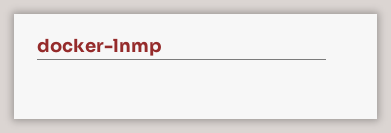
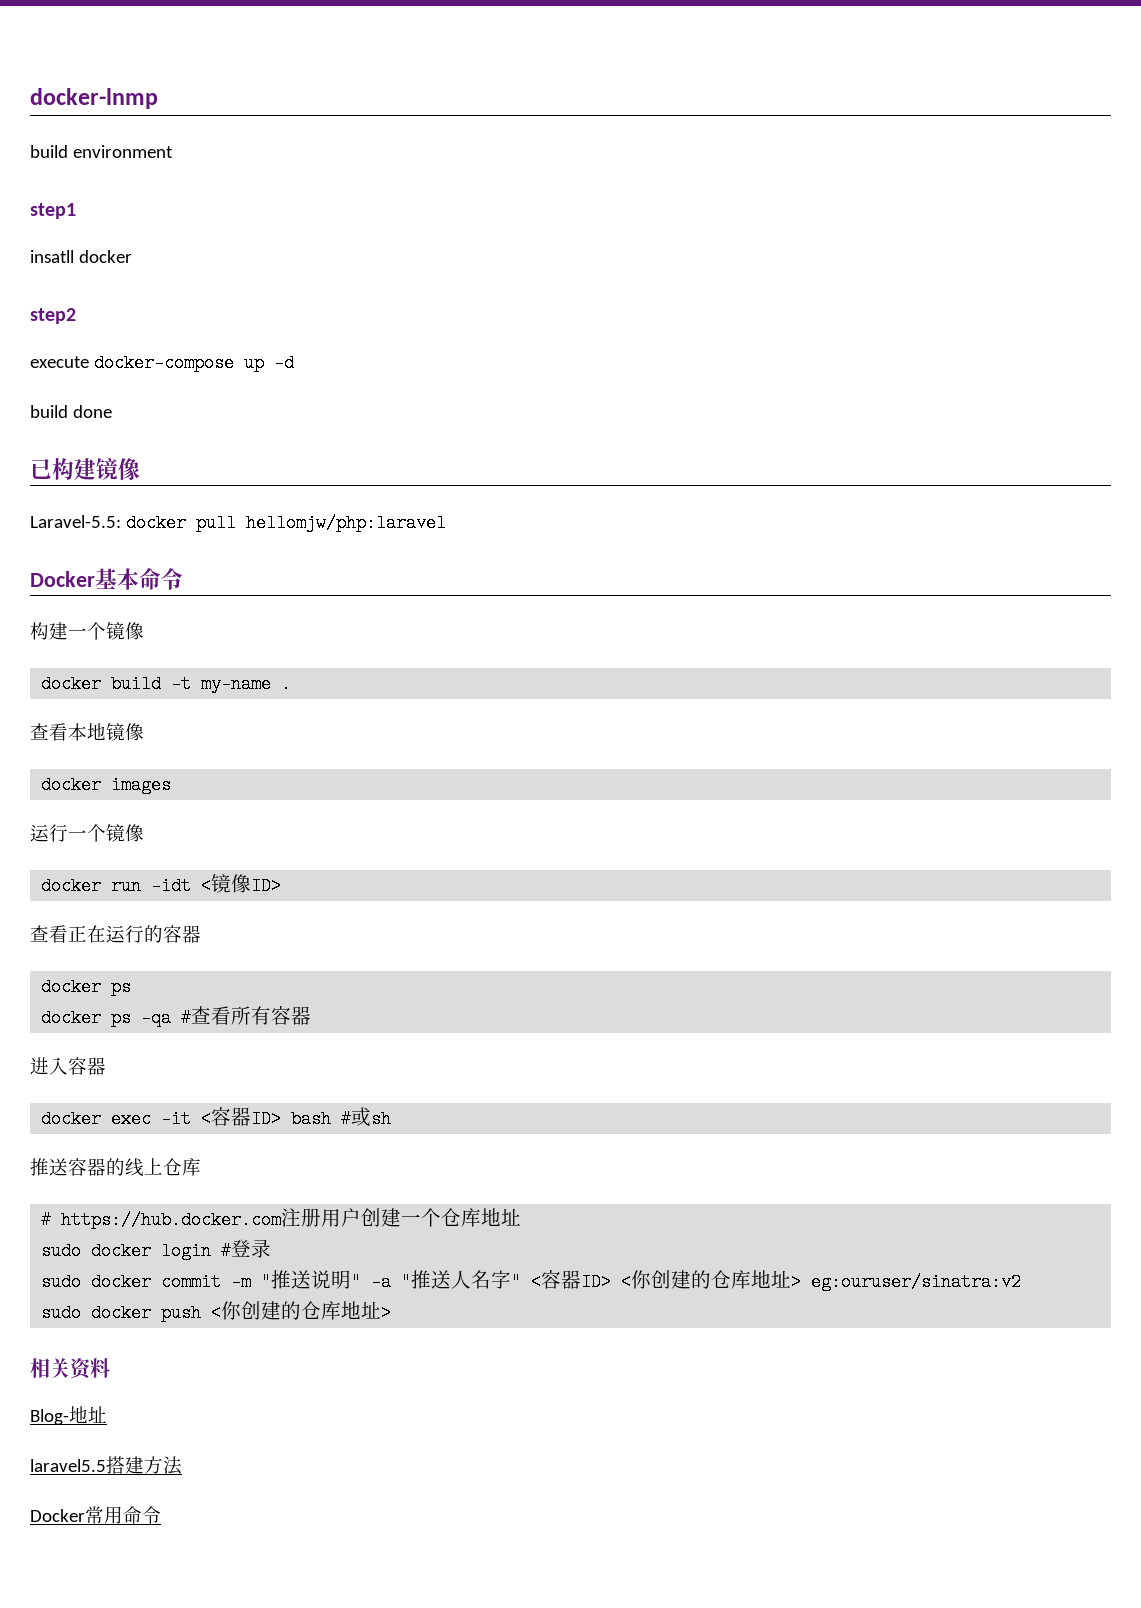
(162, 47) none -> [30,145,173,158] [30,203,76,219] [30,250,132,263] [30,308,76,324] [30,354,294,372] [30,405,112,418] [30,458,140,481] [30,514,446,532] [30,568,183,590] [30,622,144,640] [41,675,292,693] [30,723,144,741] [41,776,172,794] [30,824,144,842] [41,874,282,895] [30,925,201,943] [41,978,132,996] [41,1006,312,1027] [30,1057,106,1075] [41,1107,392,1128] [30,1158,201,1177] [41,1208,522,1229] [41,1239,272,1260] [41,1270,1022,1291] [41,1301,392,1322] [30,1358,110,1380] [30,1406,107,1425] [30,1456,182,1475] [30,1506,161,1524] // build environment // step1 // insatll docker // step2 // execute docker-compose up -d // build done // 已构建镜像 // Laravel-5.5: docker pull hellomjw/php:laravel // Docker基本命令 // 构建一个镜像 // docker build -t my-name . // 查看本地镜像 // docker images // 运行一个镜像 // docker run -idt <镜像ID> // 查看正在运行的容器 // docker ps // docker ps -qa #查看所有容器 // 进入容器 // docker exec -it <容器ID> bash #或sh // 推送容器的线上仓库 // # https://hub.docker.com注册用户创建一个仓库地址 // sudo docker login #登录 // sudo docker commit -m "推送说明" -a "推送人名字" <容器ID> <你创建的仓库地址> eg:ouruser/sinatra:v2 // sudo docker push <你创建的仓库地址> // 相关资料 // Blog-地址 // laravel5.5搭建方法 // Docker常用命令

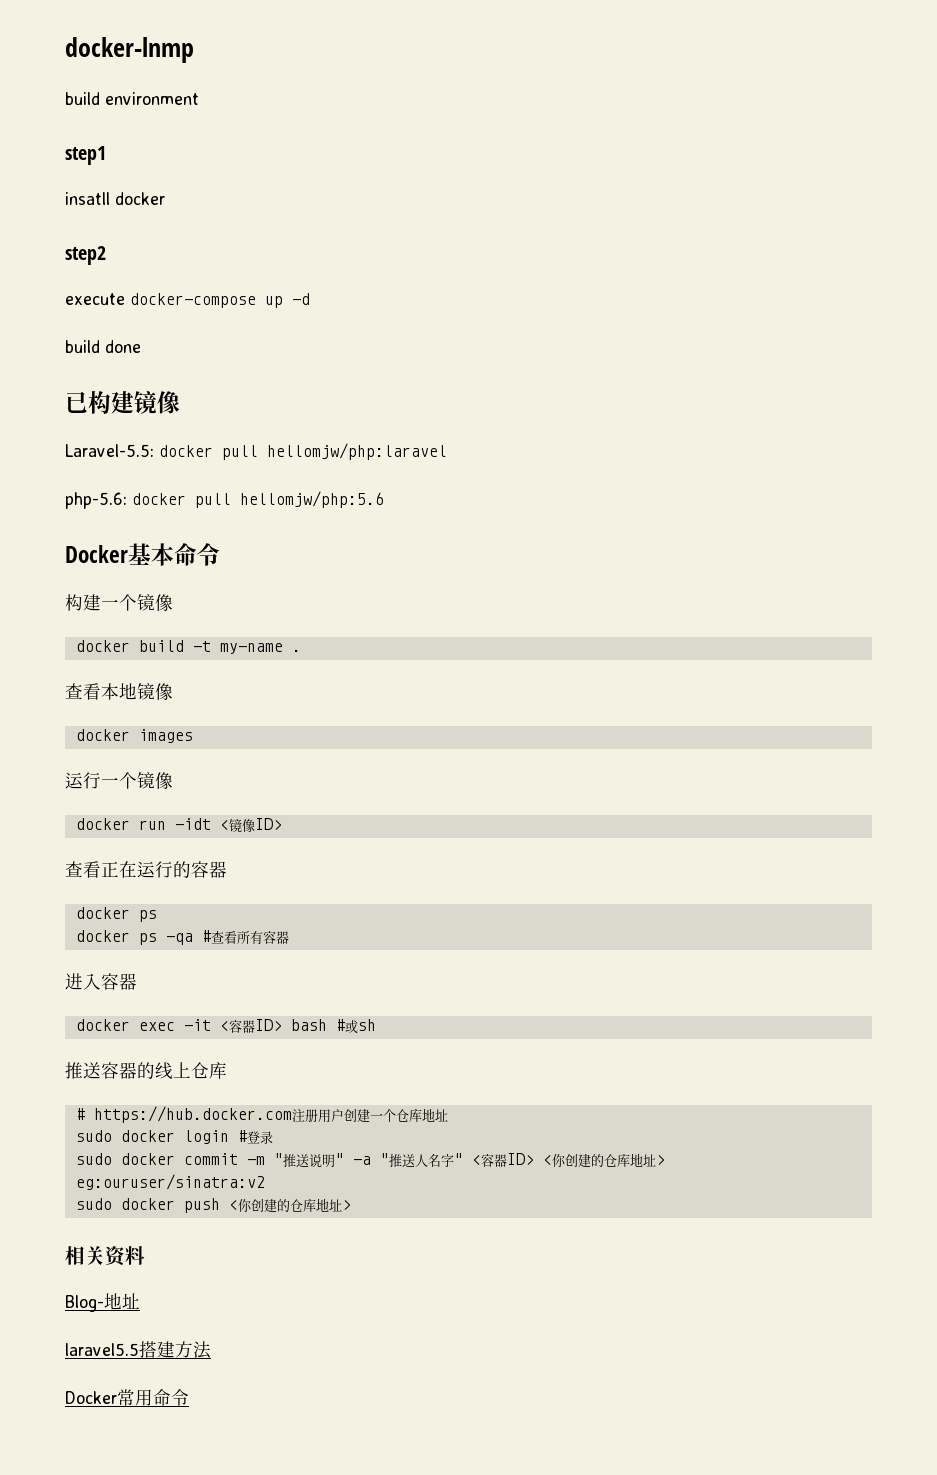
(446, 523) none -> [65,491,384,509] // php-5.6: docker pull hellomjw/php:5.6

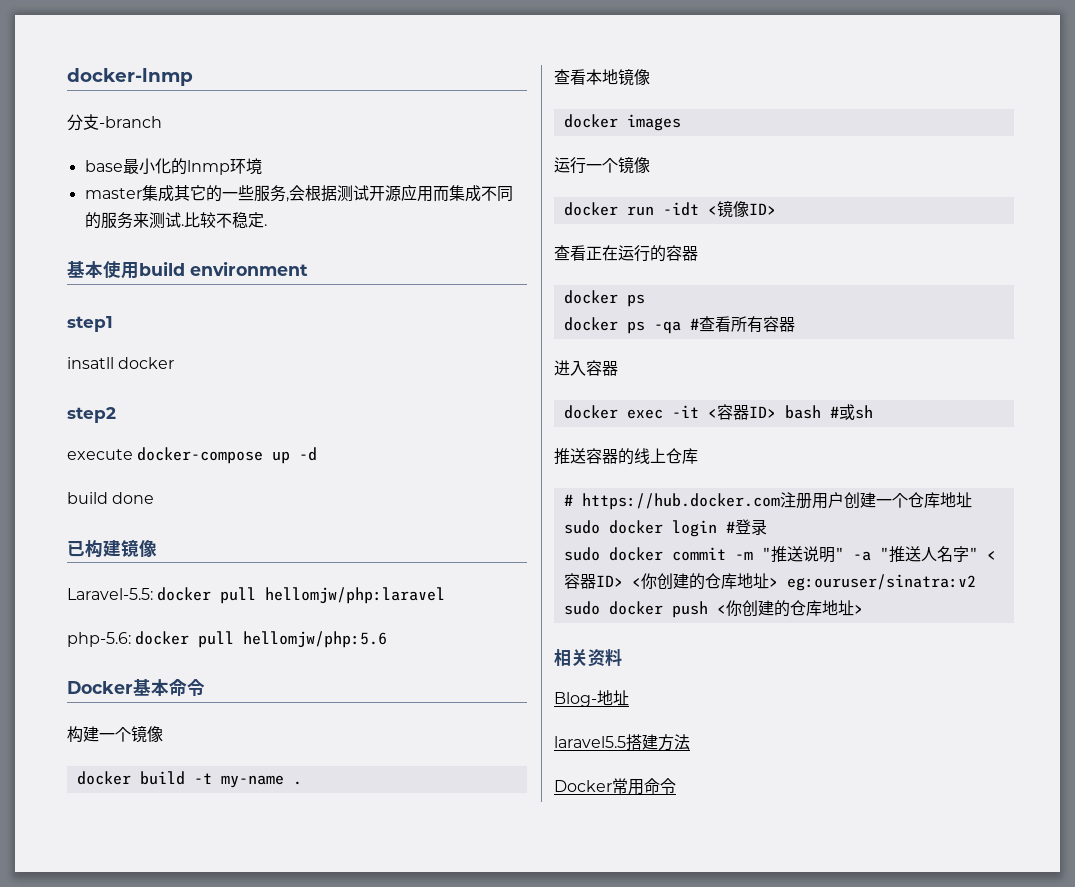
(194, 50) none -> [67,114,162,131] [84,158,262,175] [84,184,513,202] [84,212,267,229] [67,261,139,279] 分支-branch // base最小化的lnmp环境 // master集成其它的一些服务,会根据测试开源应用而集成不同的服务来测试.比较不稳定. // 基本使用

